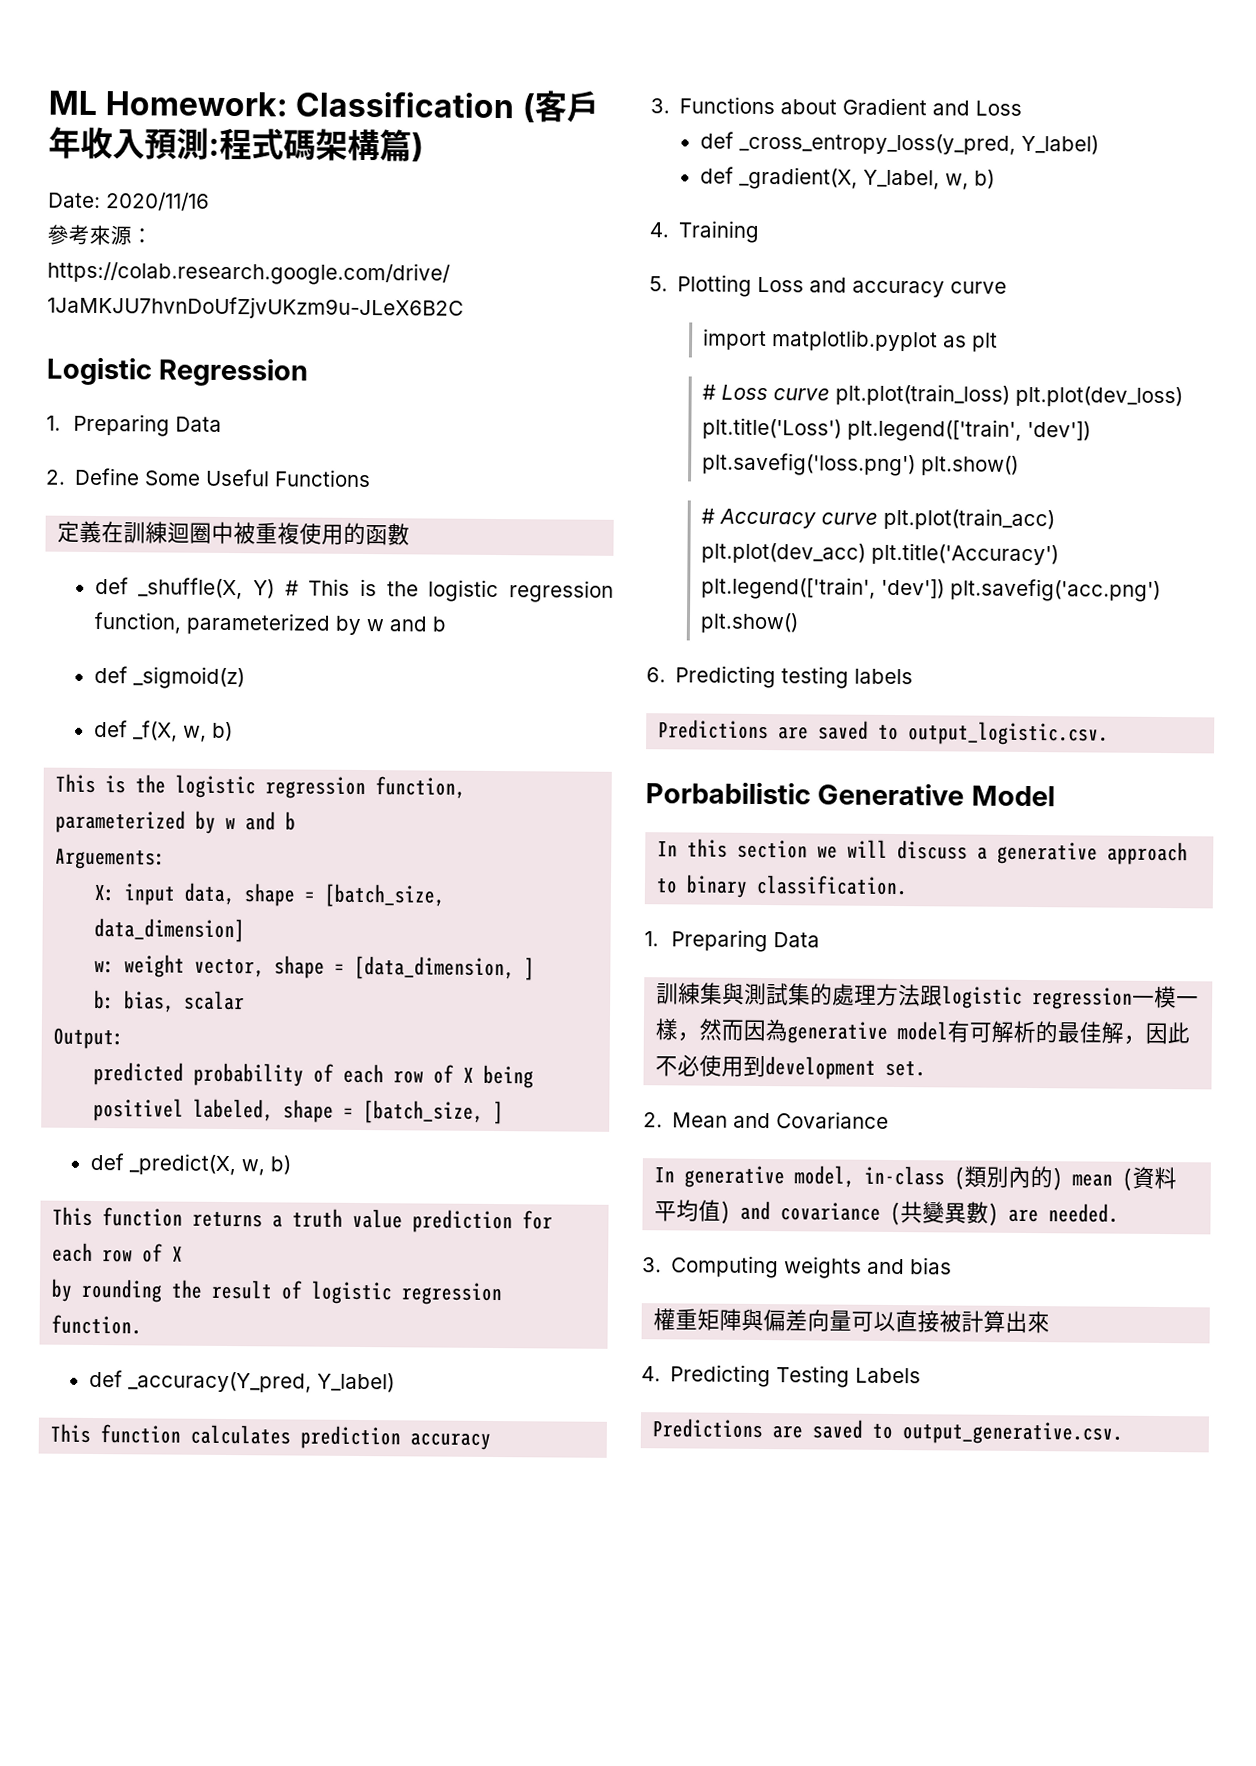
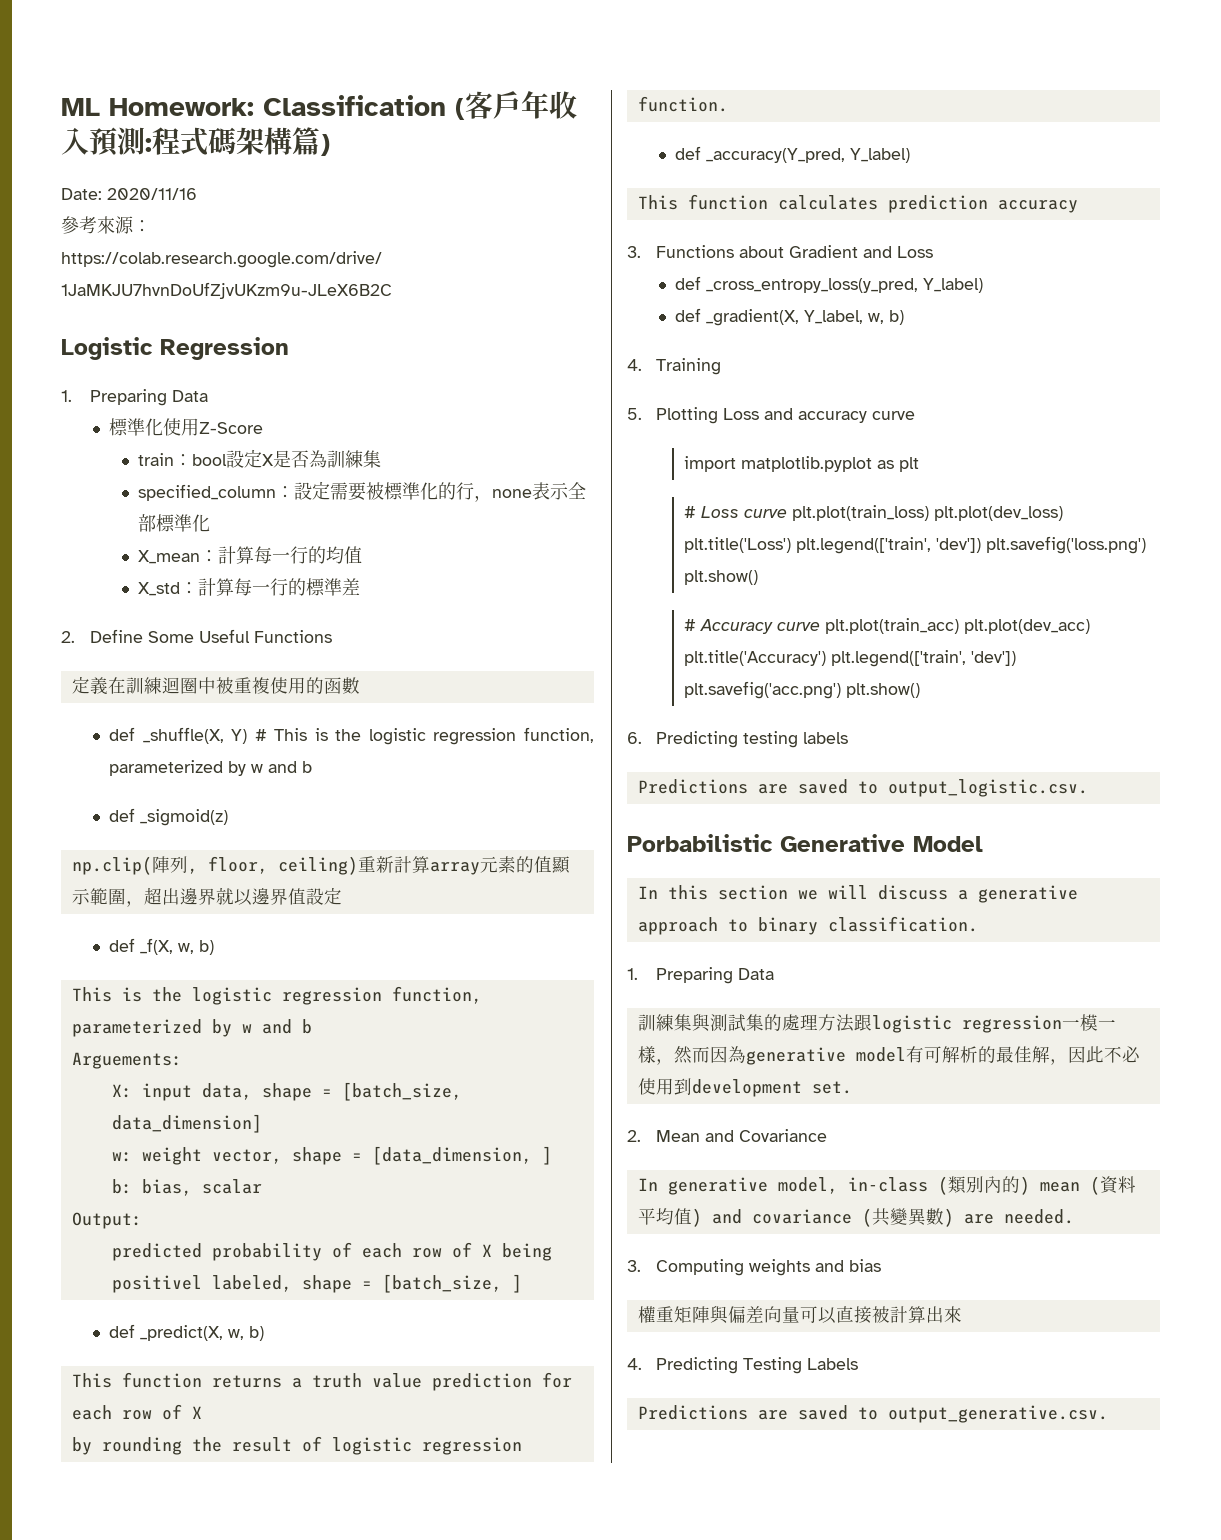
(222, 424) none -> [109,418,264,436] [137,449,381,468] [137,481,586,502] [137,514,210,532] [137,546,362,564] [137,578,360,596] // 標準化使用Z-Score // train：bool設定X是否為訓練集 // specified_column：設定需要被標準化的行，none表示全部標準化 // X_mean：計算每一行的均值 // X_std：計算每一行的標準差
(245, 678) none -> [71,856,570,875] [71,887,342,907] // np.clip(陣列, floor, ceiling)重新計算array元素的值顯示範圍，超出邊界就以邊界值設定

